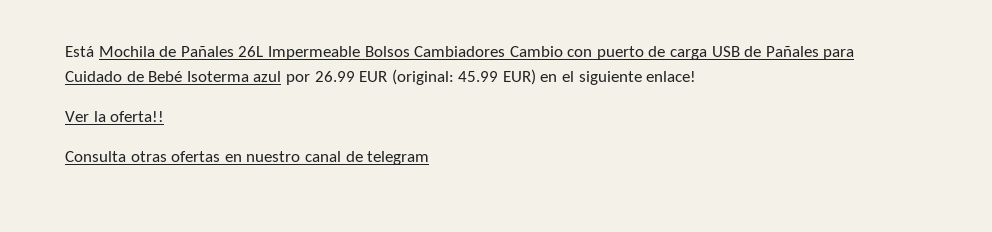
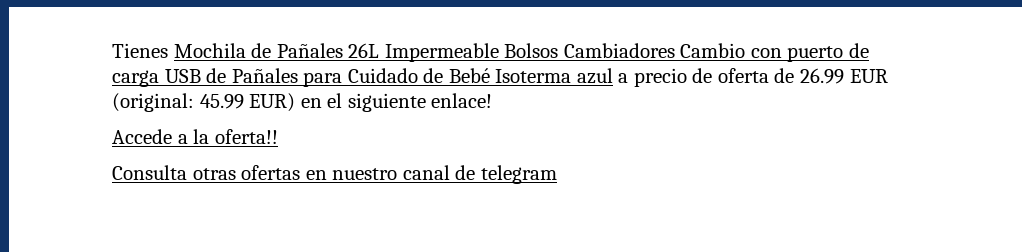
[65,46,94,57] Está -> [112,43,168,58] Tienes
[285,74,310,85] por -> [618,68,795,87] a precio de oferta de
[65,111,89,122] Ver -> [112,129,188,144] Accede a

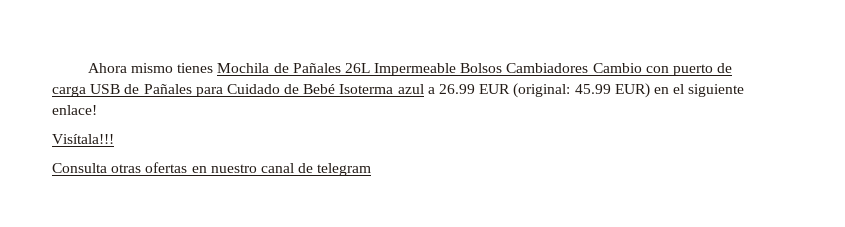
[112,43,168,58] Tienes -> [87,63,214,73] Ahora mismo tienes
[633,68,795,87] precio de oferta de -> (435, 90) none
[112,129,278,144] Accede a la oferta!! -> [52,134,114,144] Visítala!!!

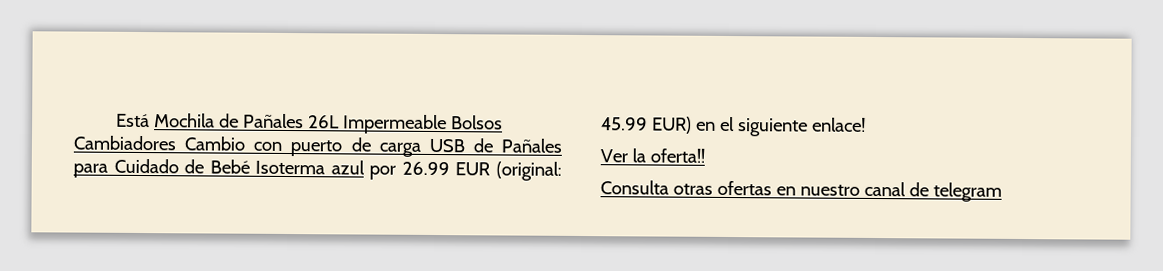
[87,63,214,73] Ahora mismo tienes -> [116,113,151,128] Está
[427,87,435,94] a -> [369,165,397,180] por
[52,134,114,144] Visítala!!! -> [600,148,705,163] Ver la oferta!!

